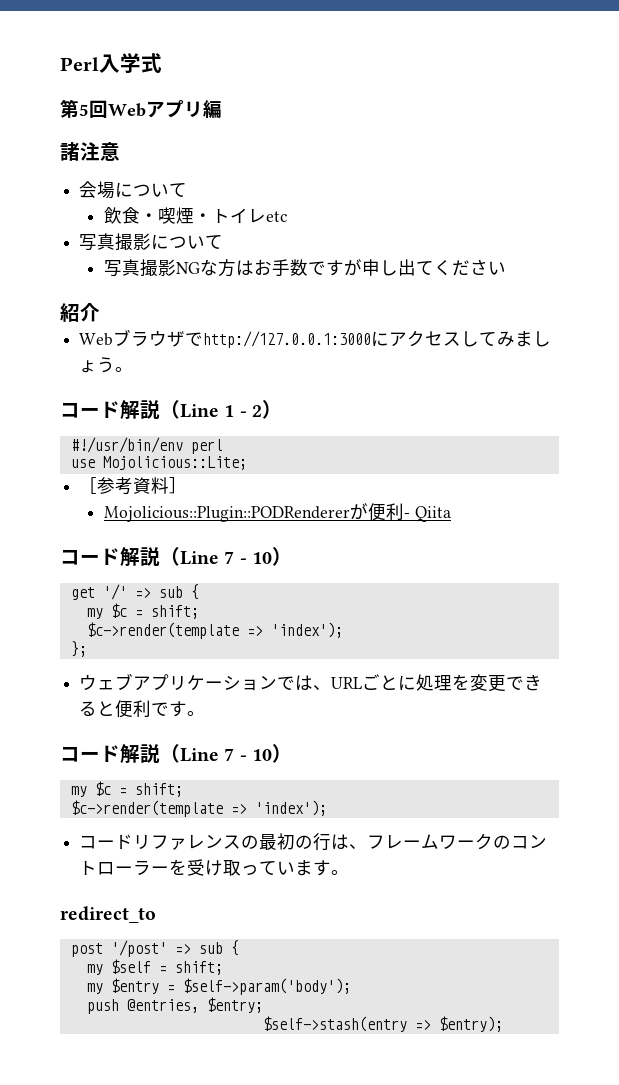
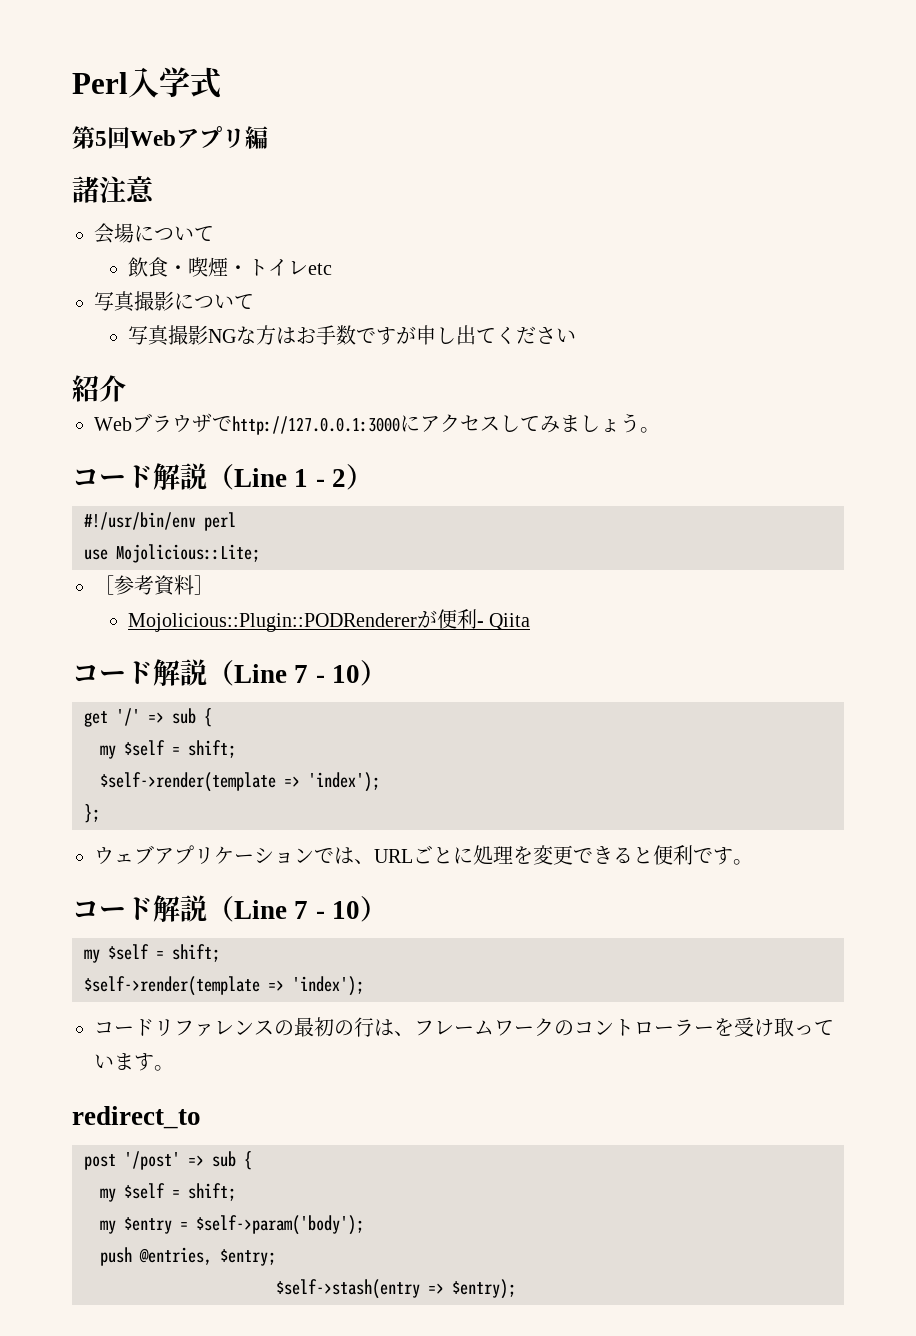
[110,603,199,619] [86,622,239,639] $c = shift; // $c->render(template -> [124,740,236,758] [100,772,276,792] $self = shift; // $self->render(template
[94,781,183,797] [70,800,223,817] $c = shift; // $c->render(template -> [108,944,220,962] [84,976,260,996] $self = shift; // $self->render(template

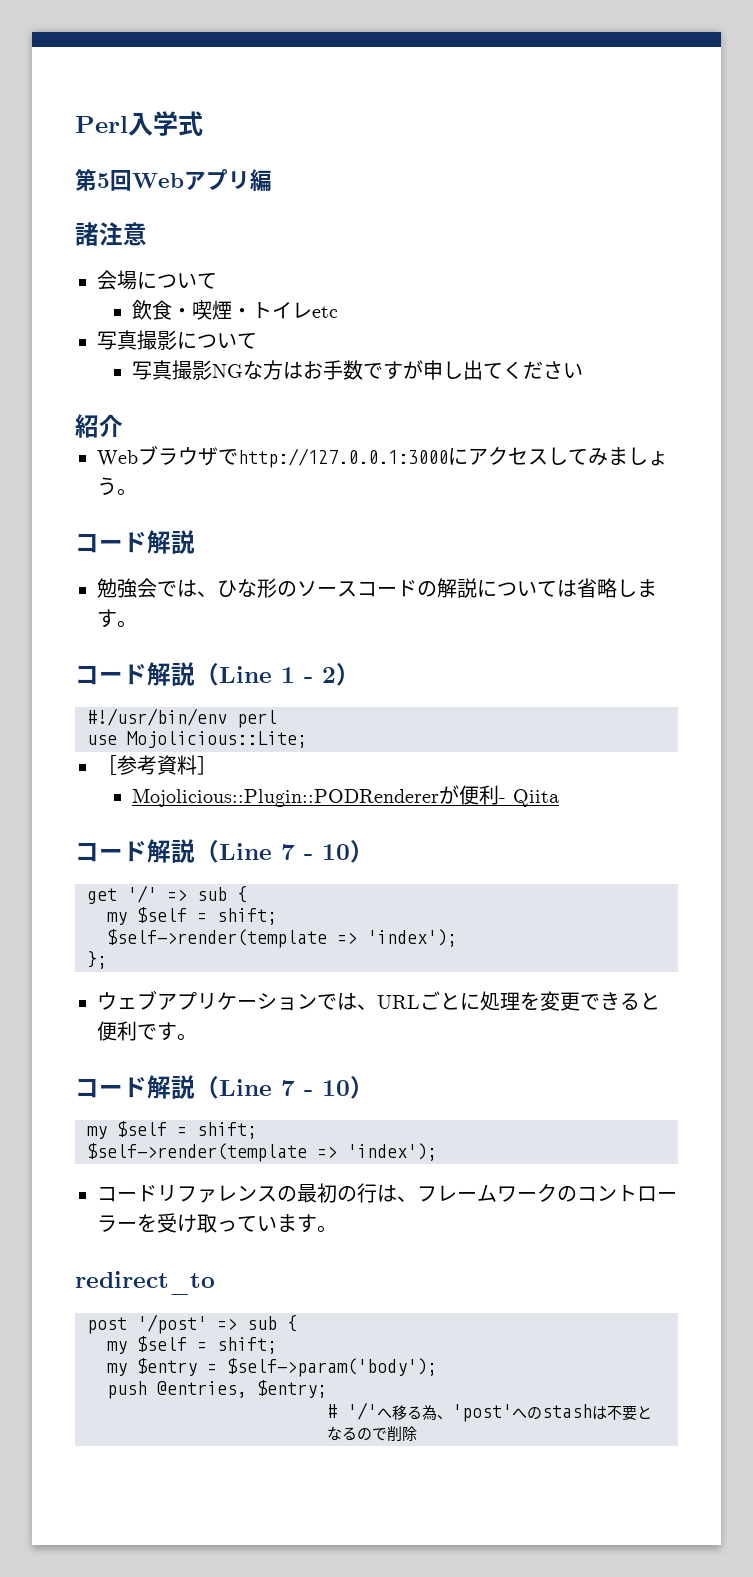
(207, 476) none -> [97,578,657,598] [97,609,137,628] [75,662,195,686] // 勉強会では、ひな形のソースコードの解説については省略します。 // コード解説
[276,1279,516,1299] $self->stash(entry => $entry); -> [327,1402,652,1422] [327,1426,417,1441] # '/'へ移る為、'post'へのstashは不要となるので削除

